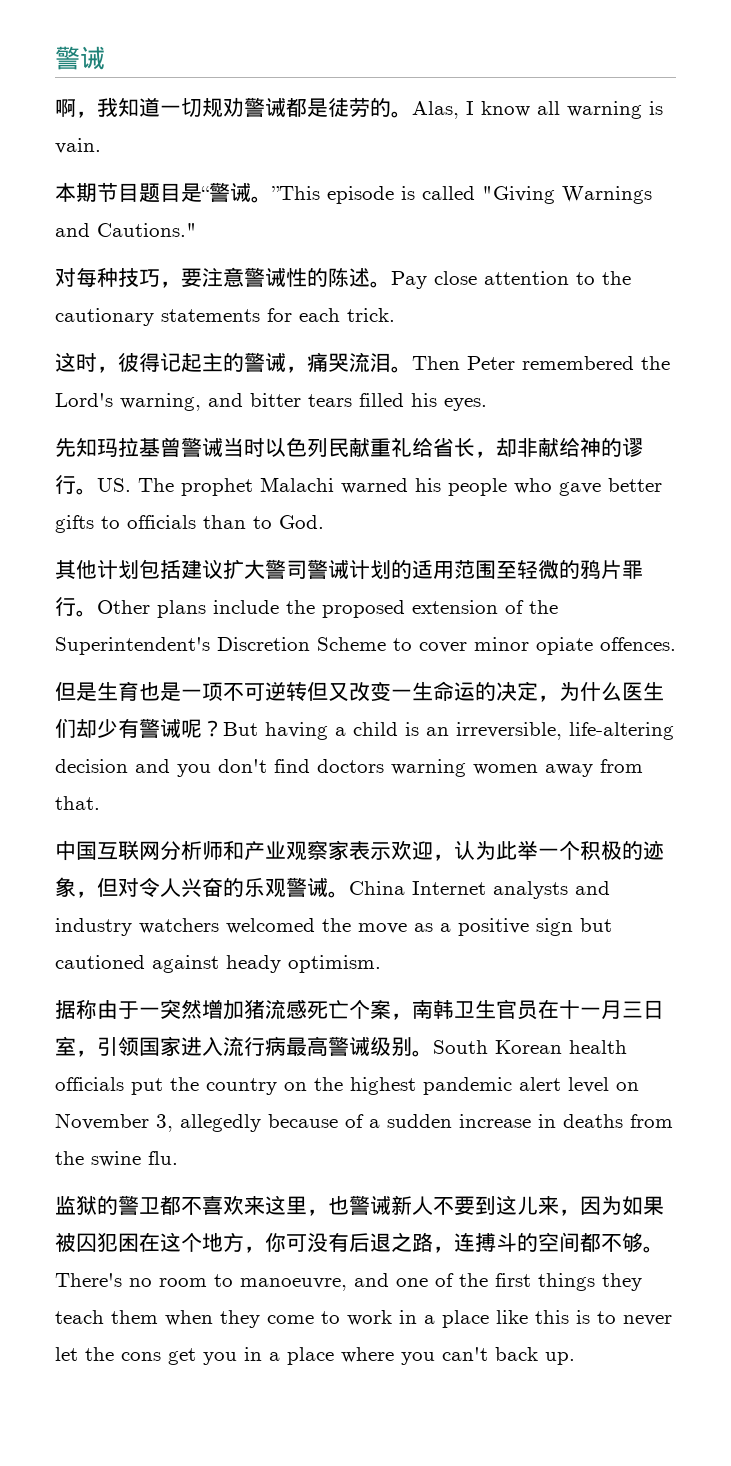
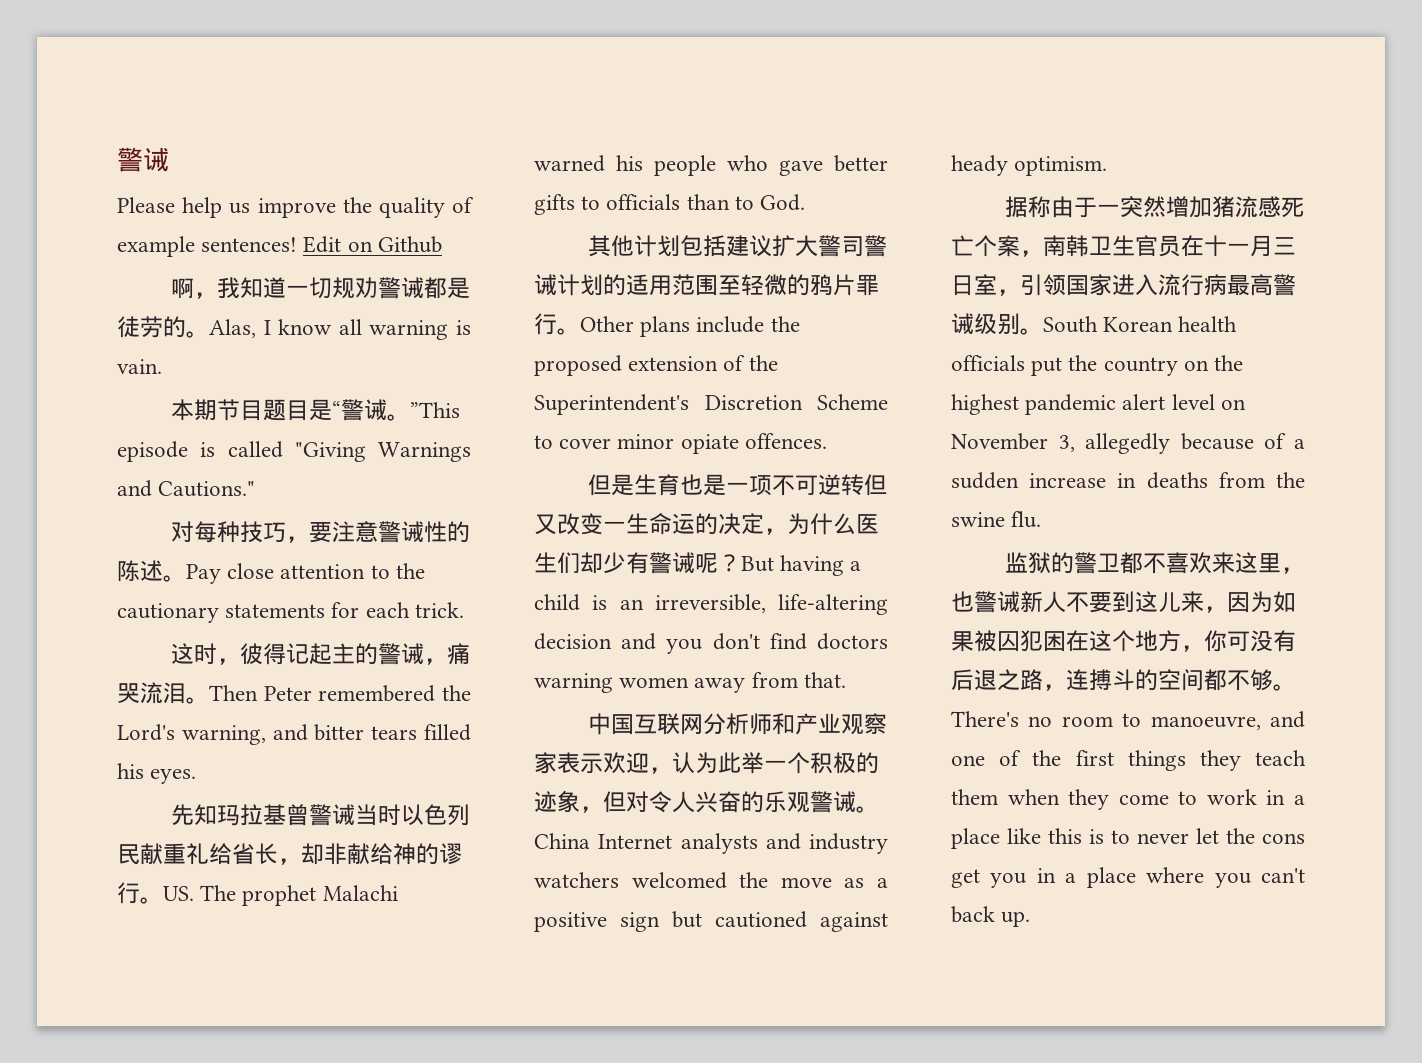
[55,46,105,70] 警诫 -> [117,147,169,172] [117,197,474,218] [117,236,442,257] 警诫 // Please help us improve the quality of example sentences! Edit on Github

